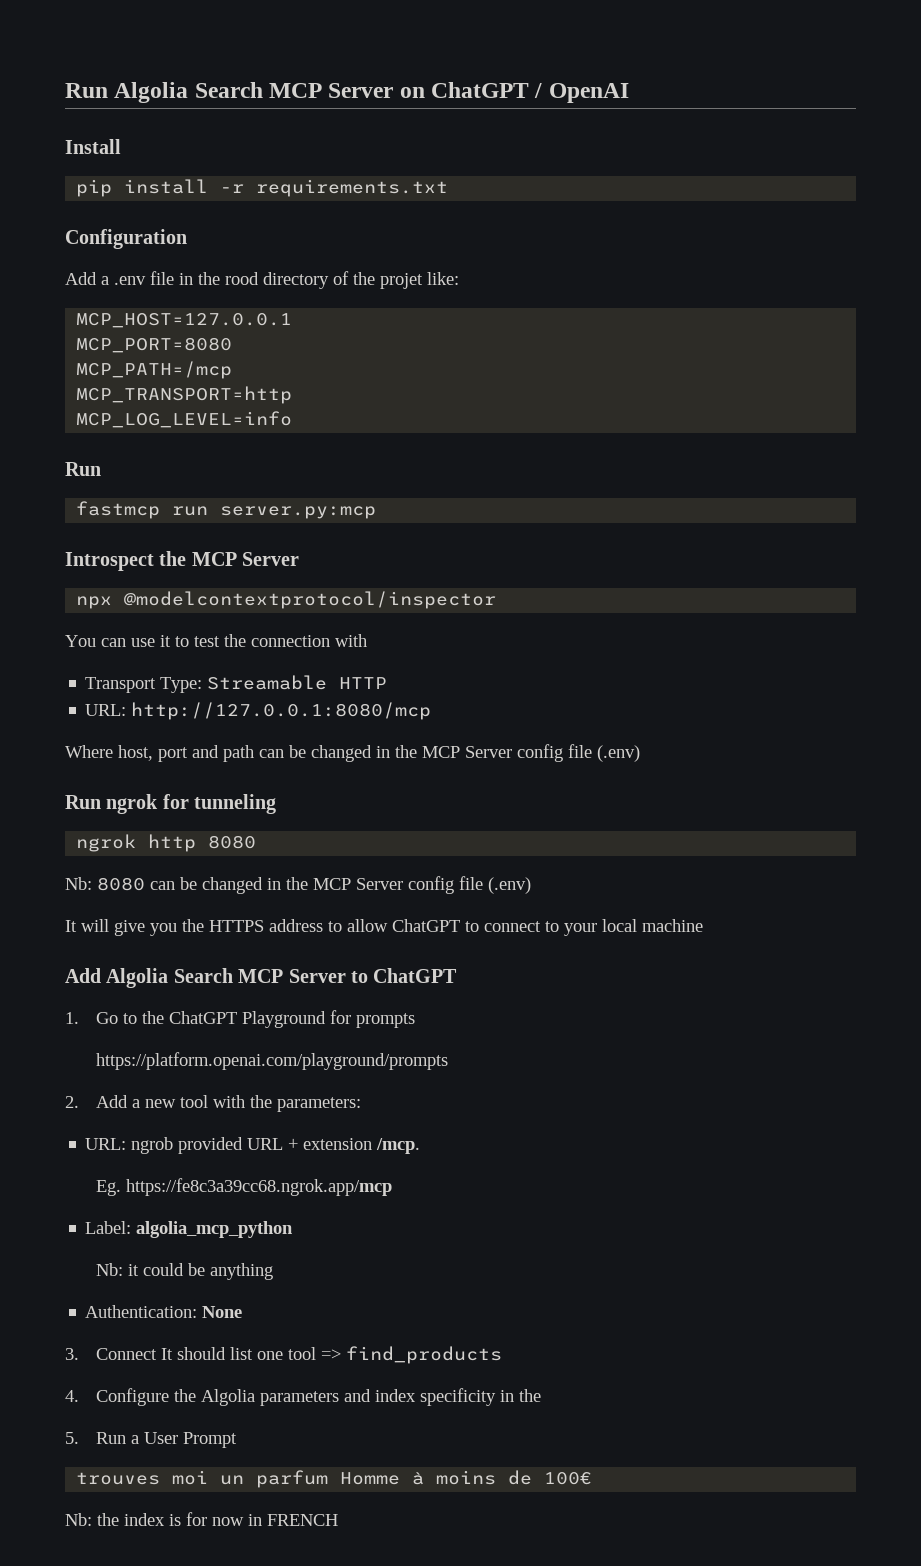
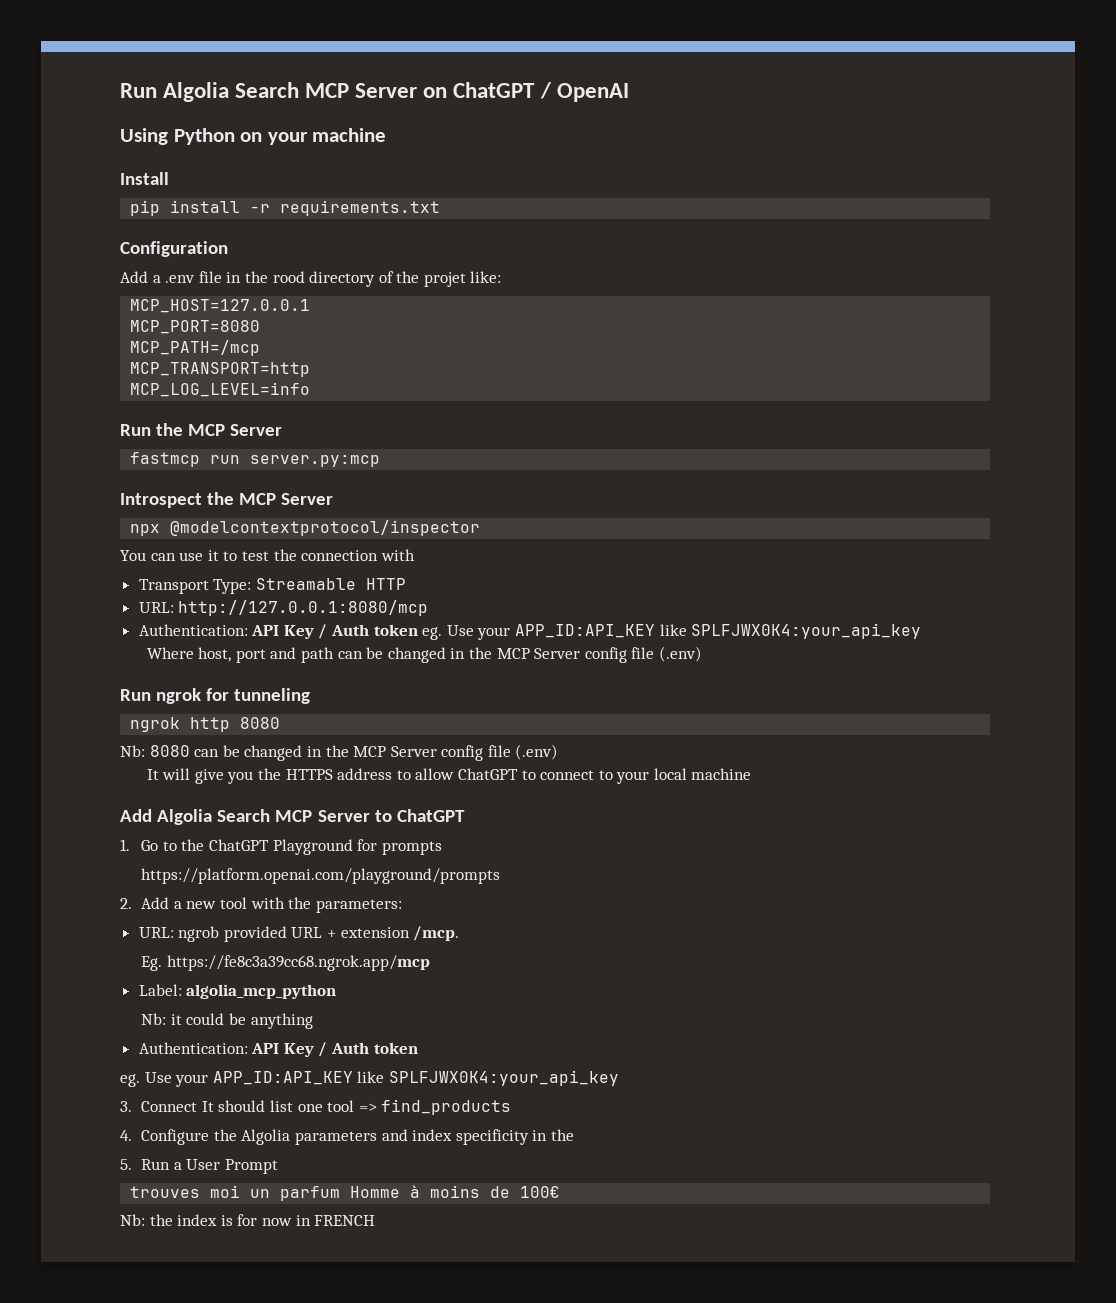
(629, 93) none -> [120,128,387,145] // Using Python on your machine
(101, 469) none -> [156,423,283,436] the MCP Server
(432, 711) none -> [138,623,922,640] // Authentication: API Key / Auth token eg. Use your APP_ID:API_KEY like SPLFJWX0K4:your_api_key
[85,1305,243,1318] Authentication: None -> [138,1042,418,1057] [120,1070,619,1087] Authentication: API Key / Auth token // eg. Use your APP_ID:API_KEY like SPLFJWX0K4:your_api_key

